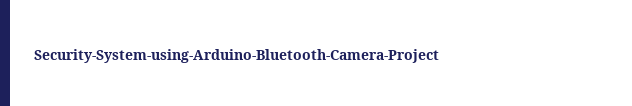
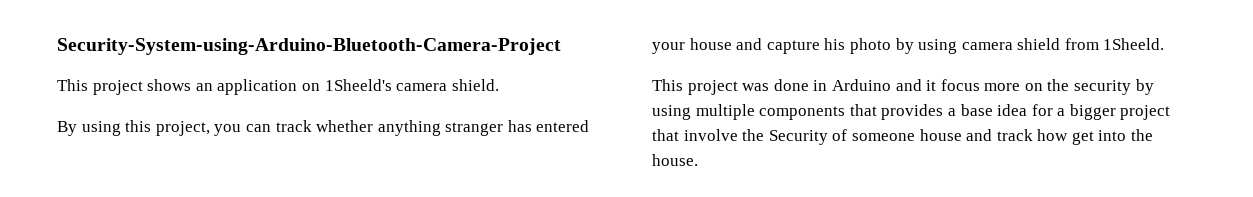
(439, 56) none -> [57,79,499,95] [57,120,590,136] [652,38,1165,54] [652,79,1154,95] [652,104,1171,120] [652,129,1154,145] [652,154,698,166] // This project shows an application on 1Sheeld's camera shield. // By using this project, you can track whether anything stranger has entered your house and capture his photo by using camera shield from 1Sheeld. // This project was done in Arduino and it focus more on the security by using multiple components that provides a base idea for a bigger project that involve the Security of someone house and track how get into the house.

